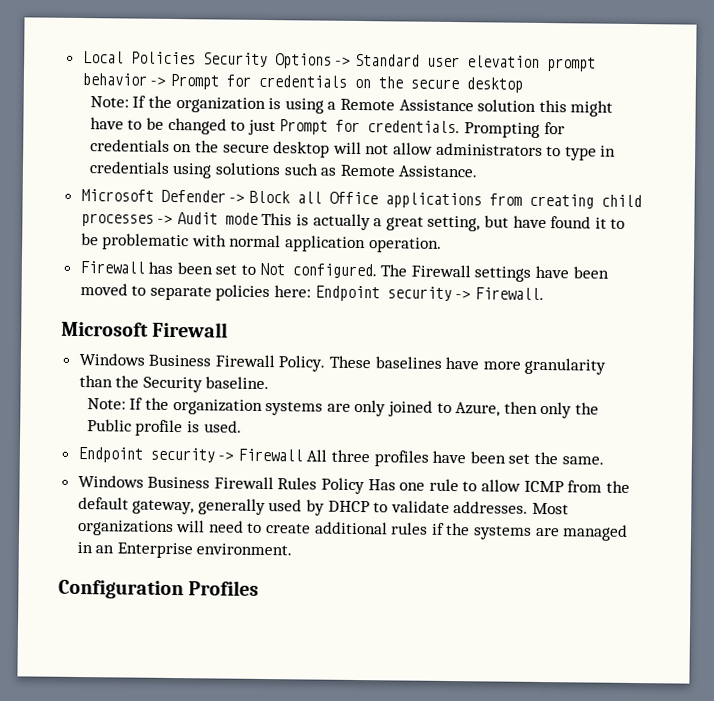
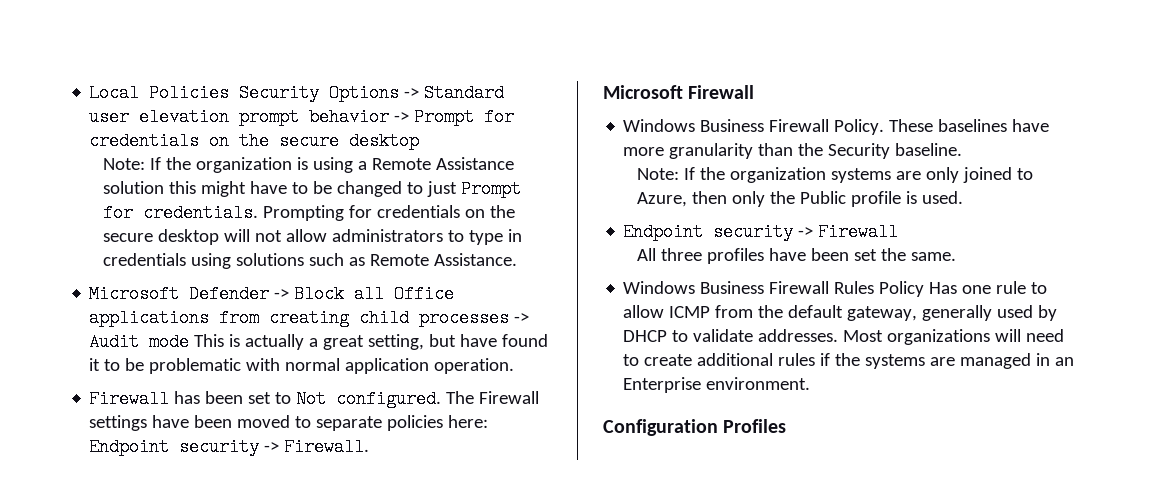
(303, 455) none -> (899, 232) //

